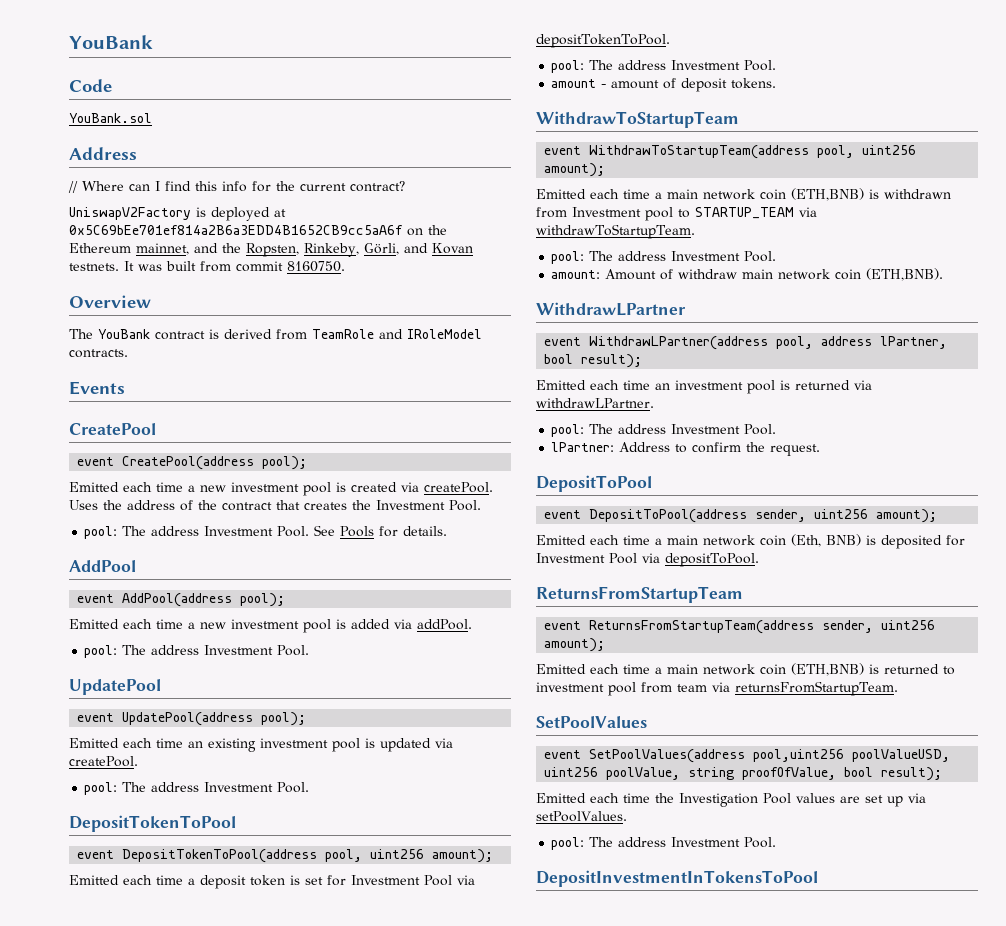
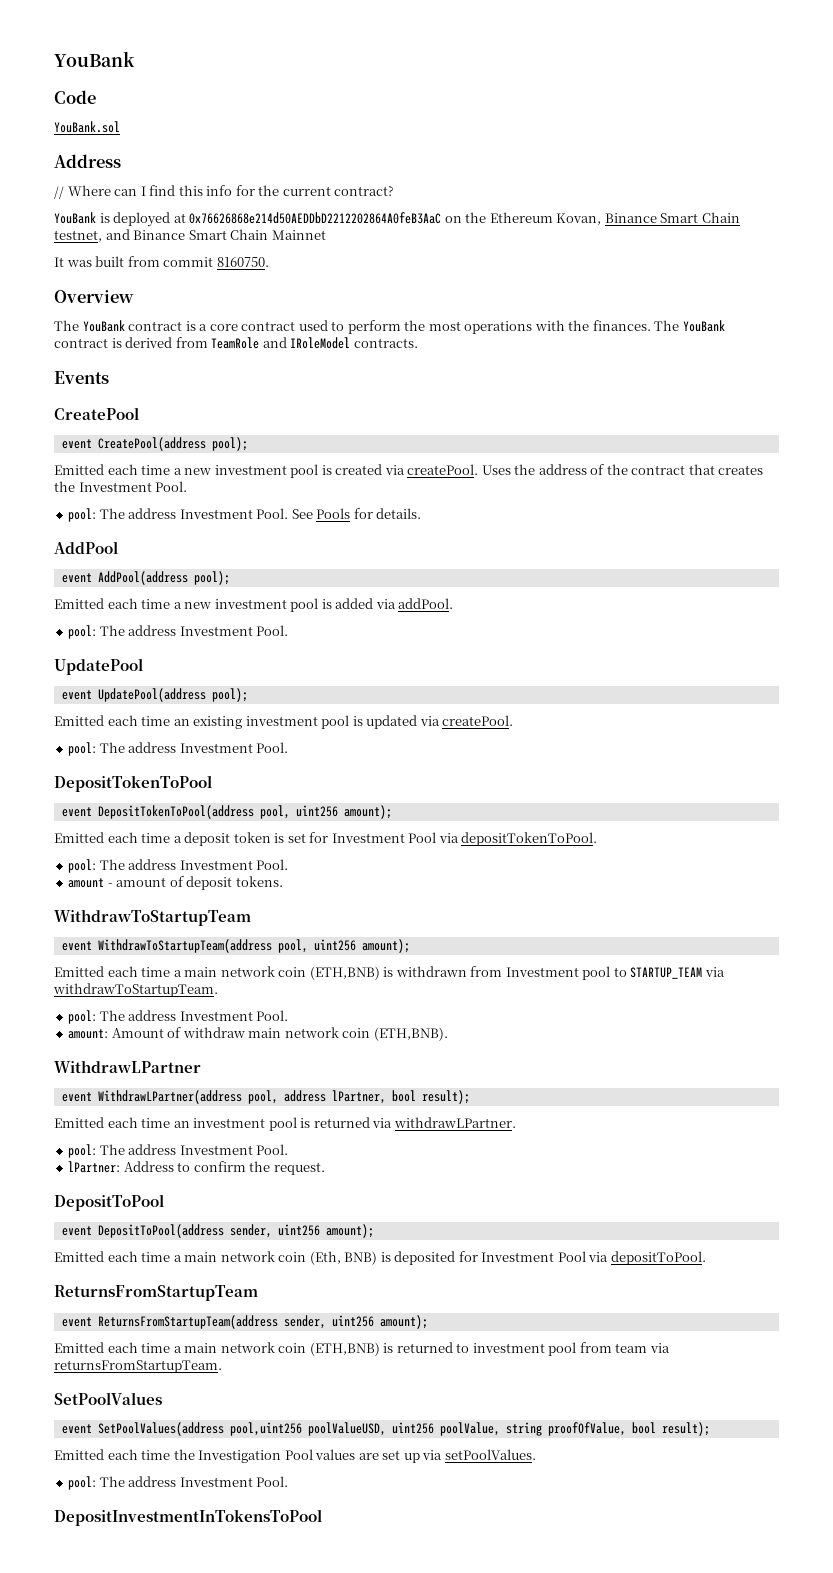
[69,207,191,220] UniswapV2Factory -> [54,212,96,224] YouBank
[69,225,403,235] 0x5C69bEe701ef814a2B6a3EDD4B1652CB9cc5aA6f -> [189,212,442,224] 0x76626868e214d50AEDDbD2212202864A0feB3AaC
[136,243,473,257] [69,263,119,271] mainnet, and the Ropsten, Rinkeby, Görli, and Kovan testnets. -> [556,212,740,225] [54,229,326,242] Kovan, Binance Smart Chain testnet, and Binance Smart Chain Mainnet //
(219, 334) none -> [199,320,725,334] [54,338,122,348] a core contract used to perform the most operations with the finances. The YouBank contract is

